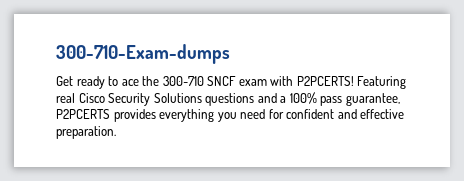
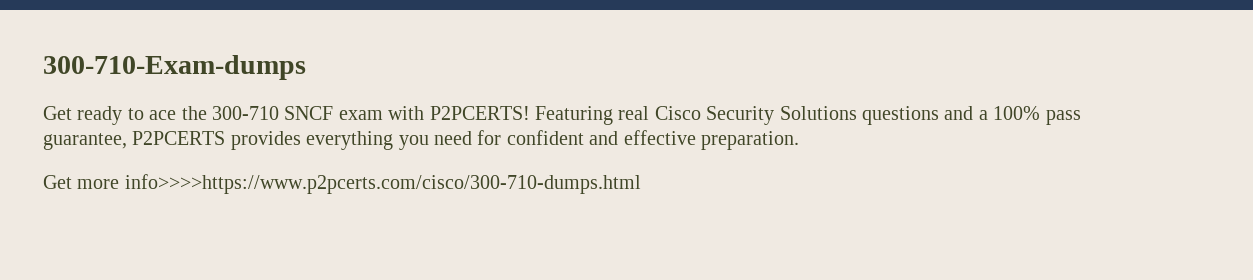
(116, 132) none -> [43,174,641,194] // Get more info>>>>https://www.p2pcerts.com/cisco/300-710-dumps.html

